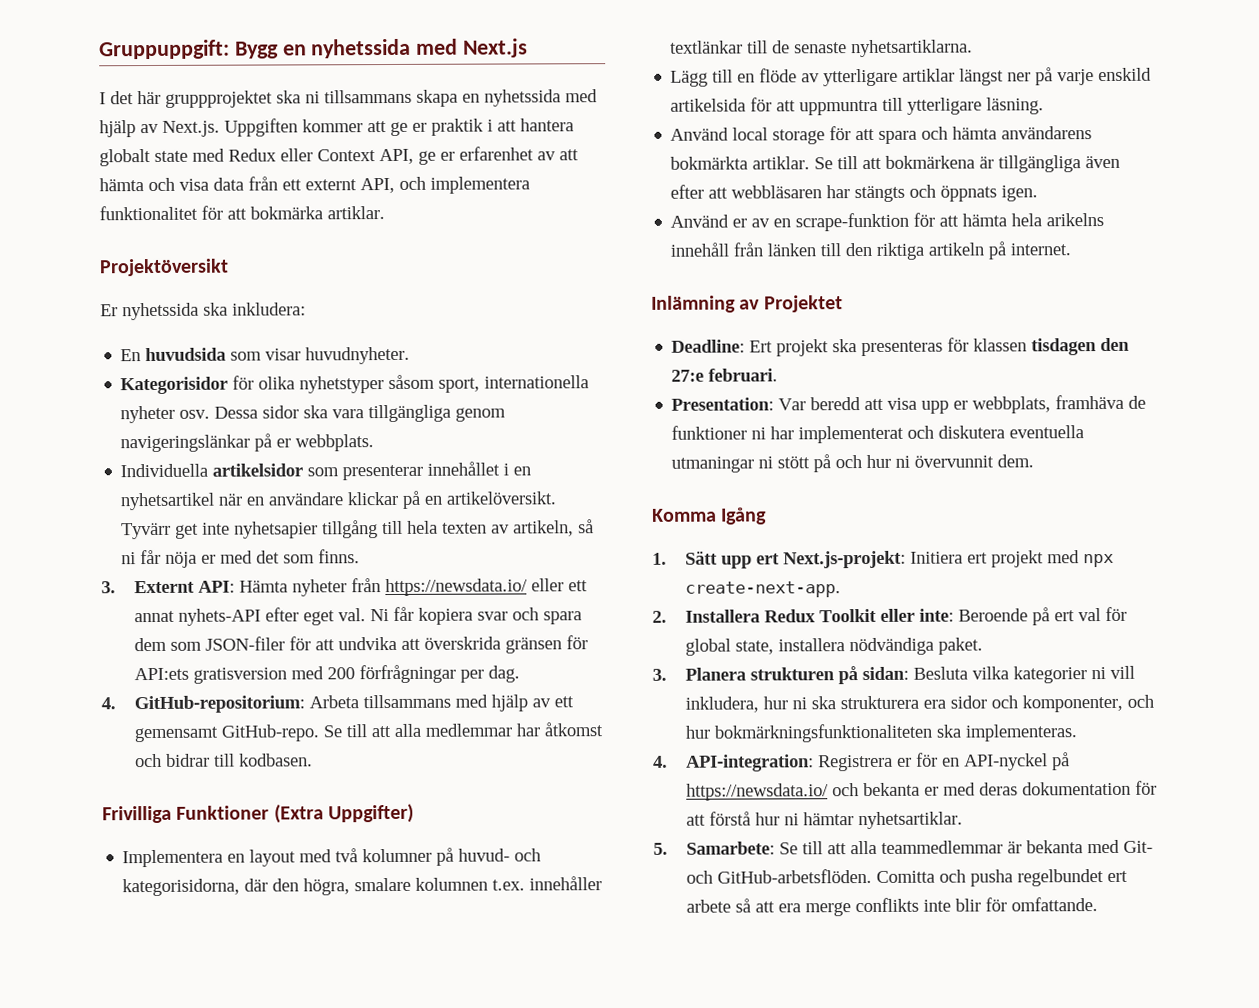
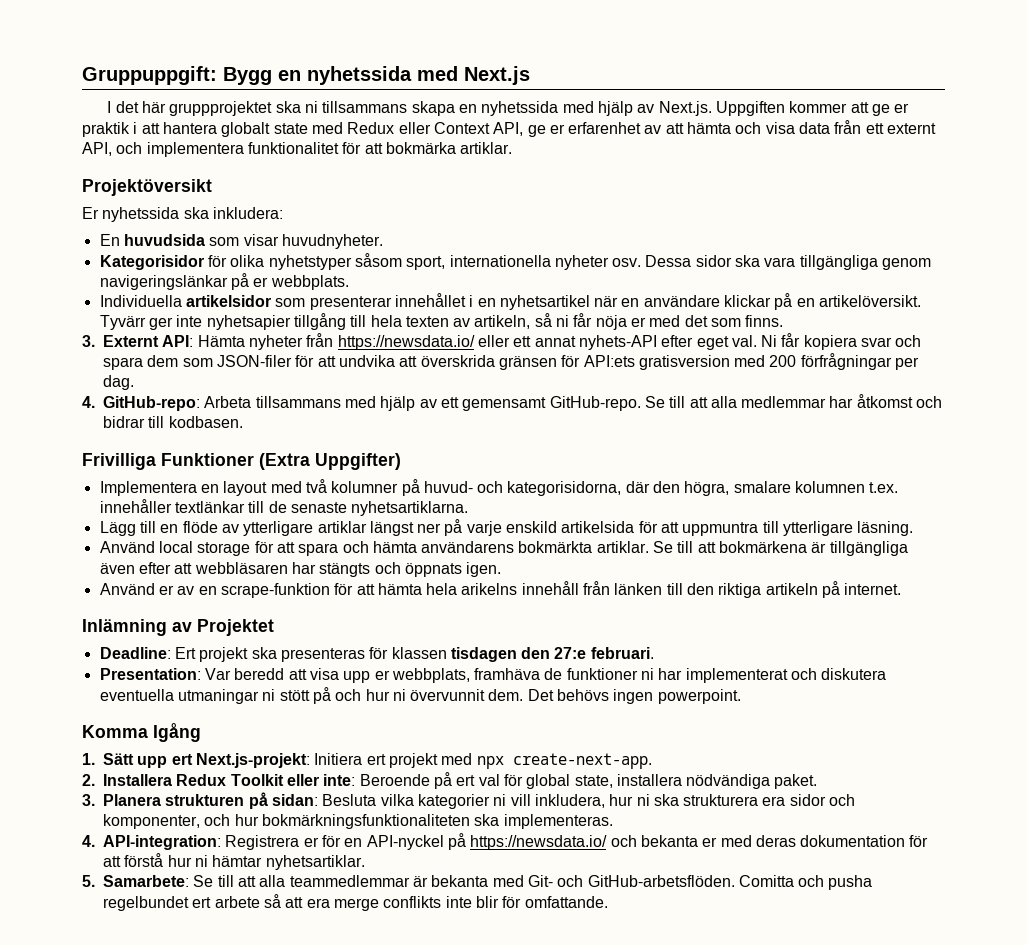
[175,523,200,539] get -> [148,317,173,330] ger
[134,695,306,714] GitHub-repositorium: -> [103,396,200,411] GitHub-repo:
(1035, 461) none -> [527,689,741,704] Det behövs ingen powerpoint.

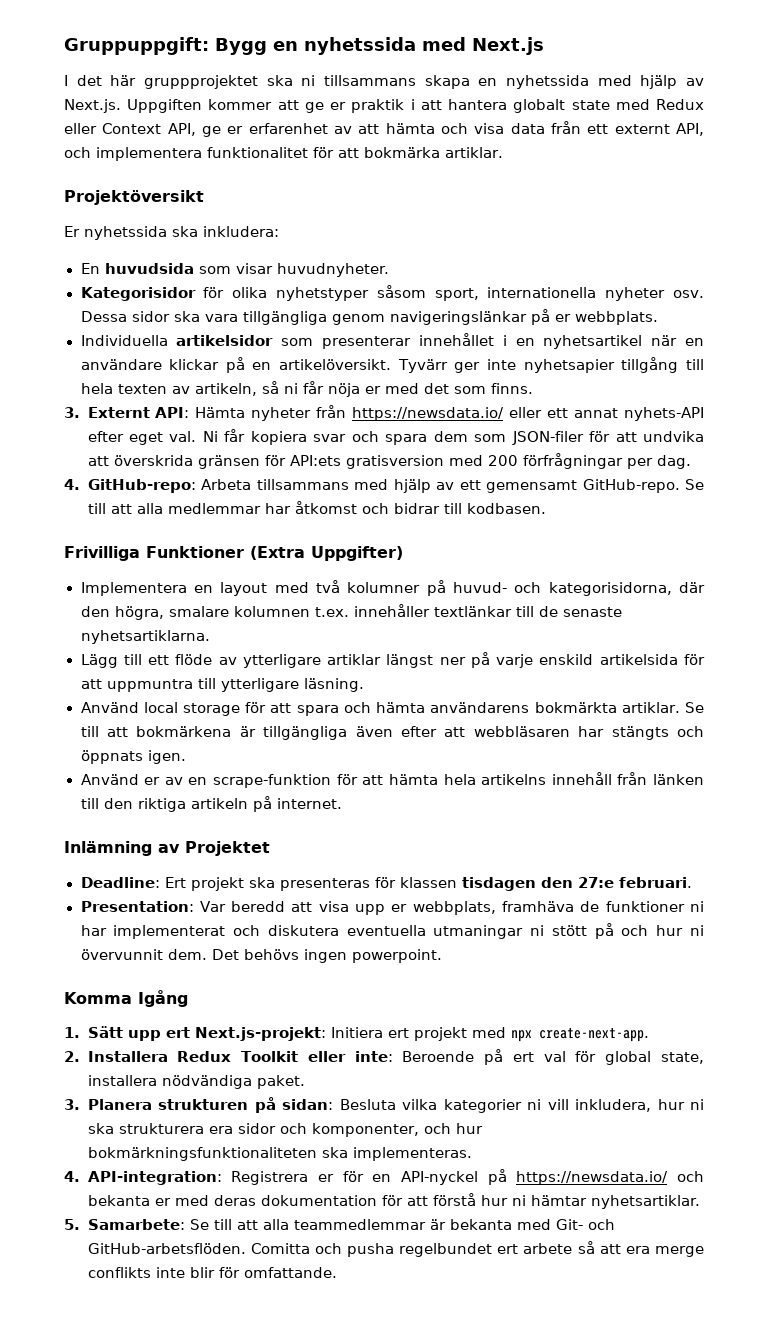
[160,524,179,533] en -> [148,655,170,665] ett
[461,583,518,595] arikelns -> [481,774,547,785] artikelns

